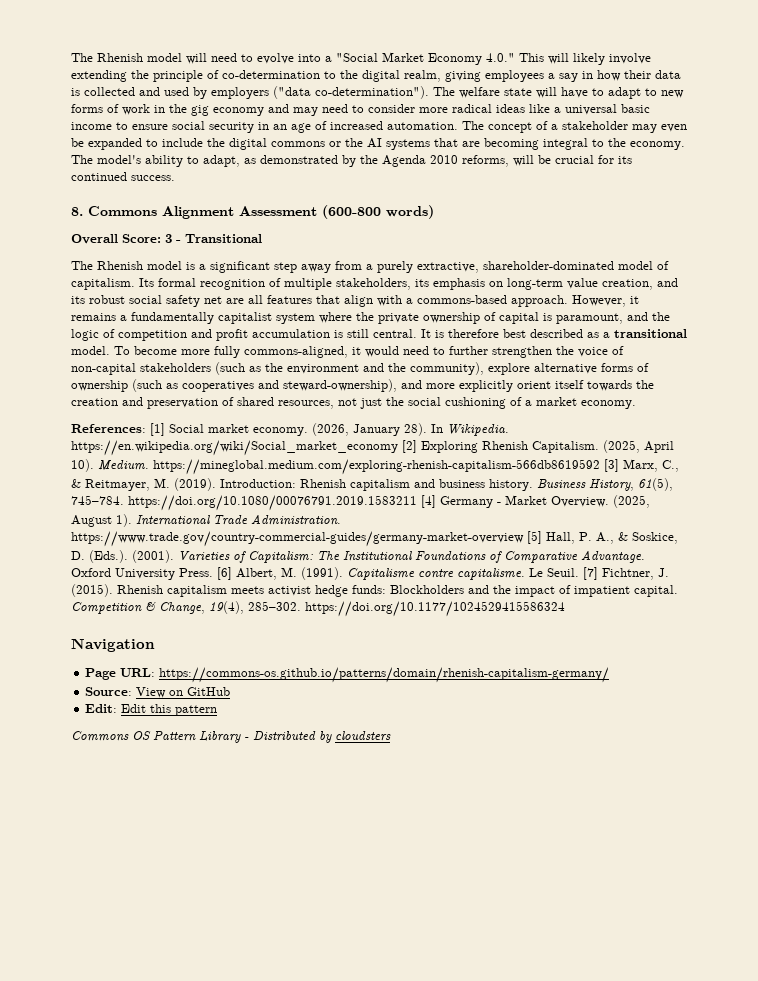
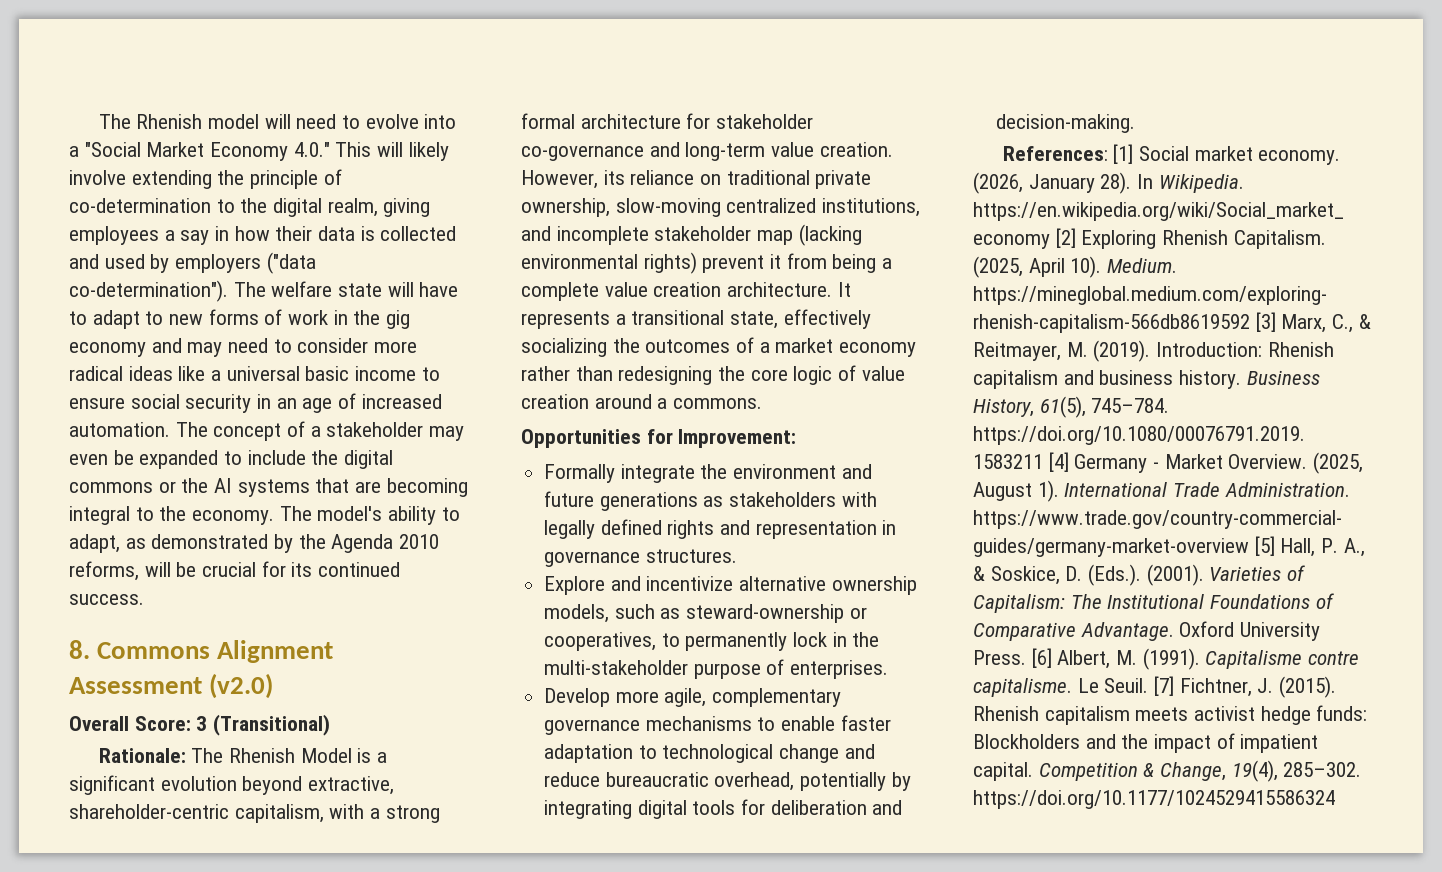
[322,205,434,219] (600-800 words) -> [209,673,274,699] (v2.0)
[176,234,262,243] [71,261,182,270] - Transitional // The Rhenish model -> [213,714,331,736] [98,748,352,763] (Transitional) // Rationale: The Rhenish Model
[274,261,669,273] [71,278,678,290] [71,295,639,307] [71,312,670,324] [71,329,687,341] [71,346,624,358] [71,362,649,375] [71,379,654,392] [71,397,636,409] step away from a purely extractive, shareholder-dominated model of capitalism. Its formal recognition of multiple stakeholders, its emphasis on long-term value creation, and its robust social safety net are all features that align with a commons-based approach. However, it remains a fundamentally capitalist system where the private ownership of capital is paramount, and the logic of competition and profit accumulation is still central. It is therefore best described as a transitional model. To become more fully commons-aligned, it would need to further strengthen the voice of non-capital stakeholders (such as the environment and the community), explore alternative forms of ownership (such as cooperatives and steward-ownership), and more explicitly orient itself towards the creation and preservation of shared resources, not just the social cushioning of a market economy. -> [160,776,395,795] [69,804,440,823] [521,113,814,129] [521,142,893,161] [521,170,872,189] [521,198,921,217] [521,224,862,246] [521,252,893,274] [521,282,851,301] [521,309,871,329] [521,337,917,357] [521,365,905,385] [521,394,763,409] [521,429,797,448] [544,464,872,483] [544,491,877,511] [544,519,897,539] [544,549,737,567] [544,576,917,595] [544,604,867,623] [544,632,880,651] [544,659,889,679] [544,688,842,707] [544,715,891,735] [544,744,875,763] [544,772,911,791] [544,799,903,819] [996,114,1136,133] evolution beyond extractive, shareholder-centric capitalism, with a strong formal architecture for stakeholder co-governance and long-term value creation. However, its reliance on traditional private ownership, slow-moving centralized institutions, and incomplete stakeholder map (lacking environmental rights) prevent it from being a complete value creation architecture. It represents a transitional state, effectively socializing the outcomes of a market economy rather than redesigning the core logic of value creation around a commons. // Opportunities for Improvement: // Formally integrate the environment and future generations as stakeholders with legally defined rights and representation in governance structures. // Explore and incentivize alternative ownership models, such as steward-ownership or cooperatives, to permanently lock in the multi-stakeholder purpose of enterprises. // Develop more agile, complementary governance mechanisms to enable faster adaptation to technological change and reduce bureaucratic overhead, potentially by integrating digital tools for deliberation and decision-making.
[71,638,155,652] [85,667,610,683] [85,687,231,698] [85,704,218,716] [71,731,391,743] // Navigation // Page URL: https://commons-os.github.io/patterns/domain/rhenish-capitalism-germany/ // Source: View on GitHub // Edit: Edit this pattern // Commons OS Pattern Library - Distributed by cloudsters -> (1335, 799) none

